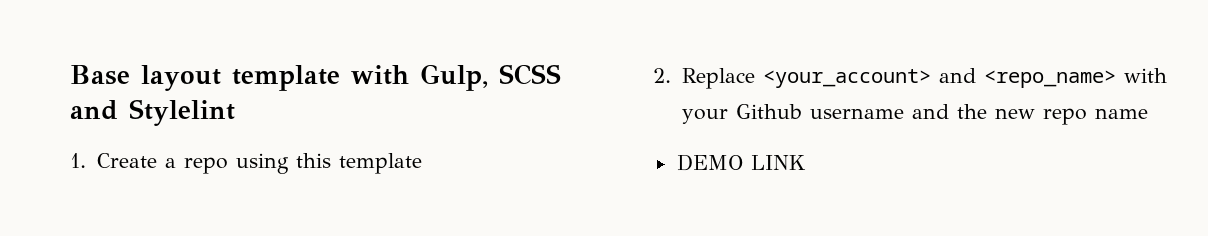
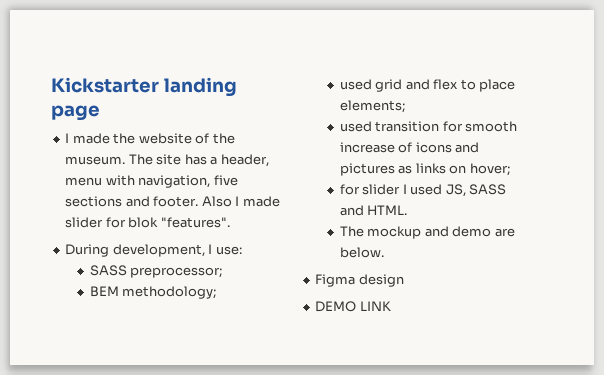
[70,64,561,91] [70,99,235,126] [70,153,422,174] [653,68,1167,89] [681,104,1148,125] Base layout template with Gulp, SCSS and Stylelint // 1. Create a repo using this template // 2. Replace <your_account> and <repo_name> with your Github username and the new repo name -> [51,77,237,97] [51,105,100,121] [65,133,235,144] [65,154,269,167] [65,175,238,188] [65,196,280,207] [65,217,230,228] [65,244,242,257] [89,265,223,278] [89,286,217,299] [339,79,516,92] [339,100,405,113] [339,121,518,132] [339,142,480,153] [339,163,510,176] [339,184,507,197] [339,205,408,216] [339,226,515,239] [339,247,384,258] [315,274,404,287] Kickstarter landing page // I made the website of the museum. The site has a header, menu with navigation, five sections and footer. Also I made slider for blok "features". // During development, I use: // SASS preprocessor; // BEM methodology; // used grid and flex to place elements; // used transition for smooth increase of icons and pictures as links on hover; // for slider I used JS, SASS and HTML. // The mockup and demo are below. // Figma design

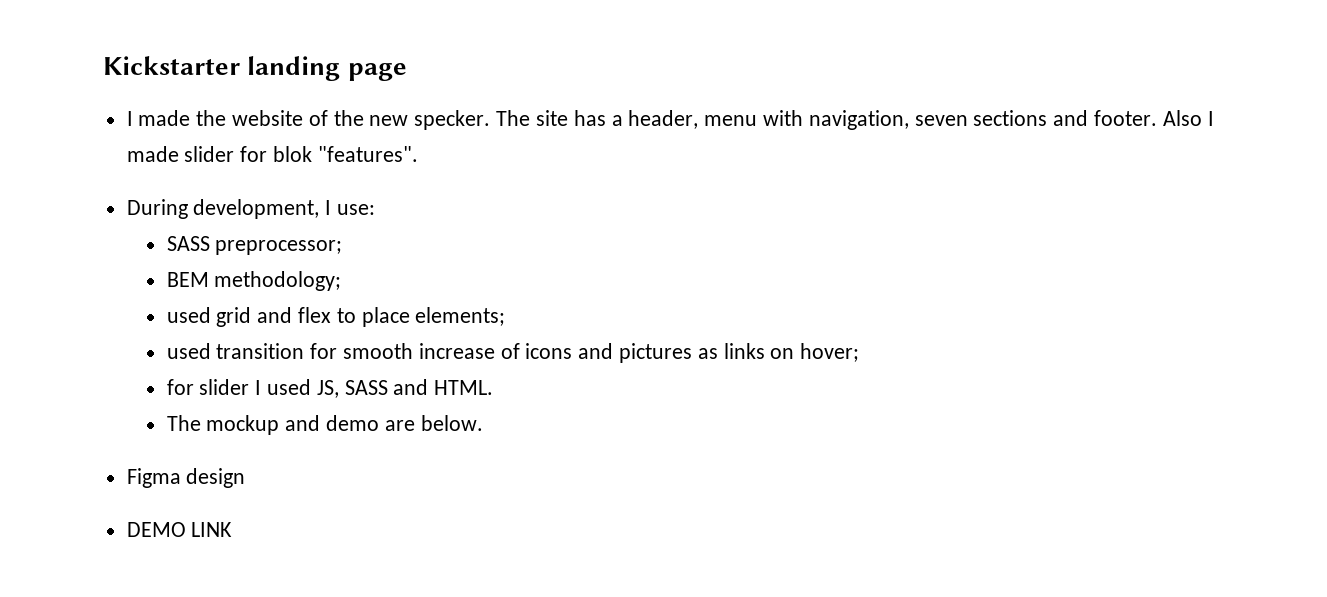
[65,156,126,165] museum. -> [369,110,491,130] new specker.
[213,175,238,186] five -> [914,115,968,126] seven

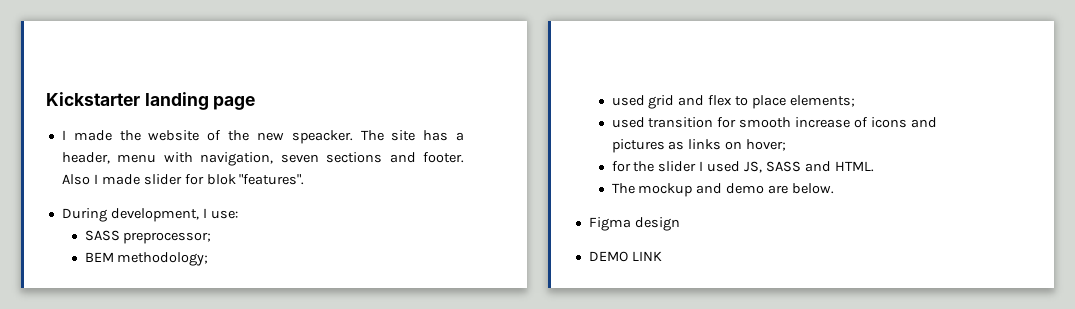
[414,110,491,130] specker. -> [291,130,353,144] speacker.
(194, 387) none -> [633,161,655,172] the

